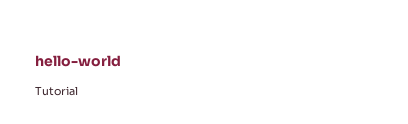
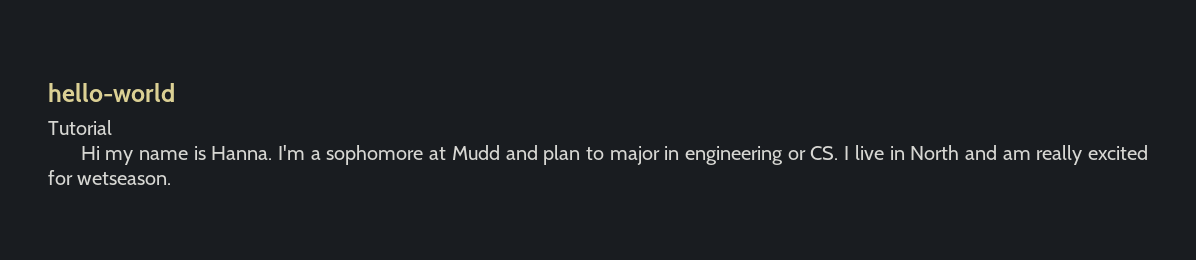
(78, 91) none -> [80,145,1148,165] [48,170,172,185] // Hi my name is Hanna. I'm a sophomore at Mudd and plan to major in engineering or CS. I live in North and am really excited for wetseason.

